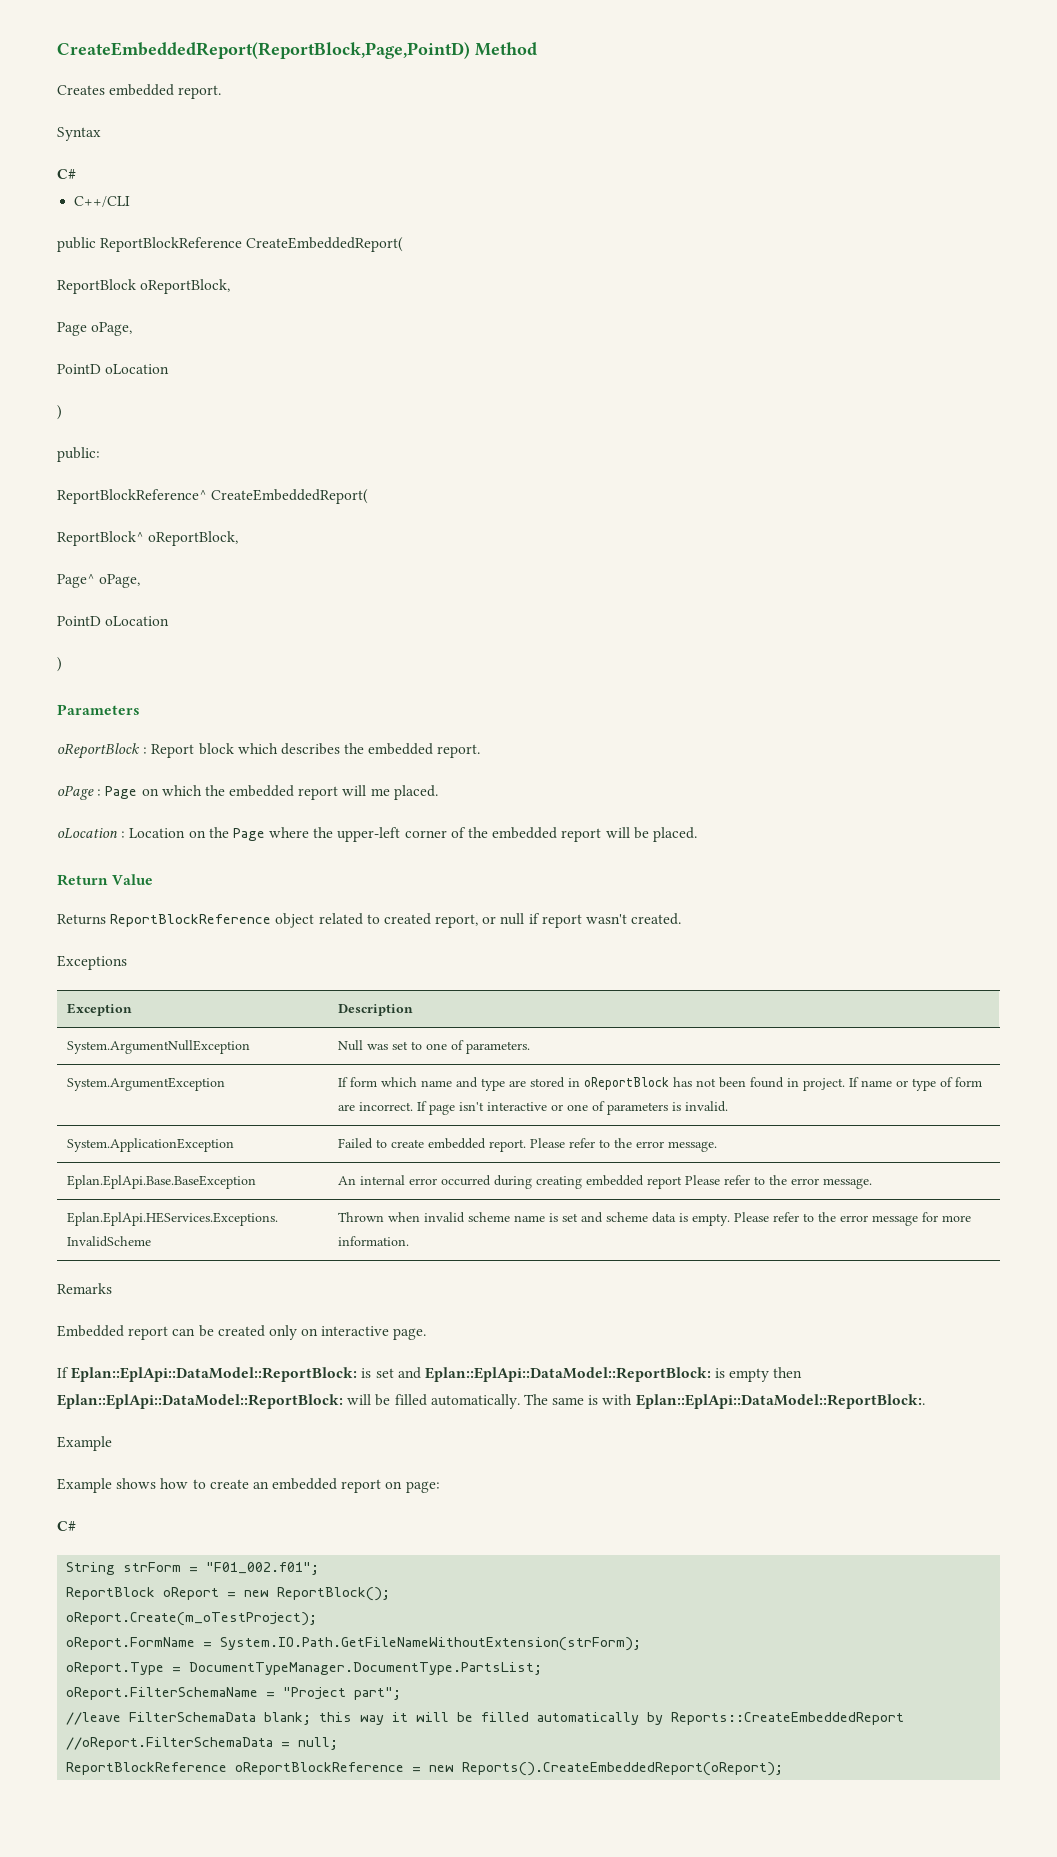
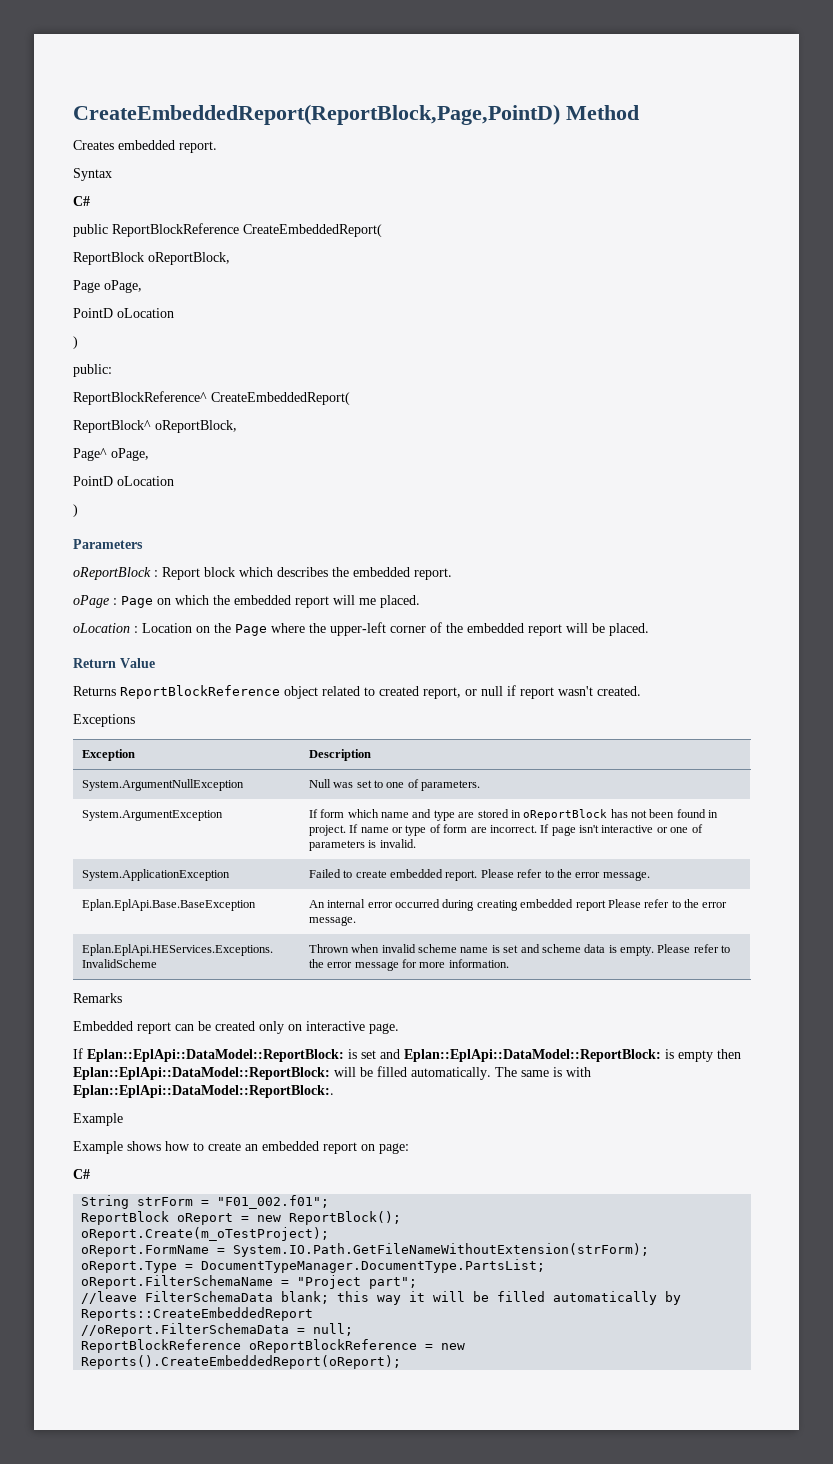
[74,196,131,207] // C++/CLI -> (90, 201) none

